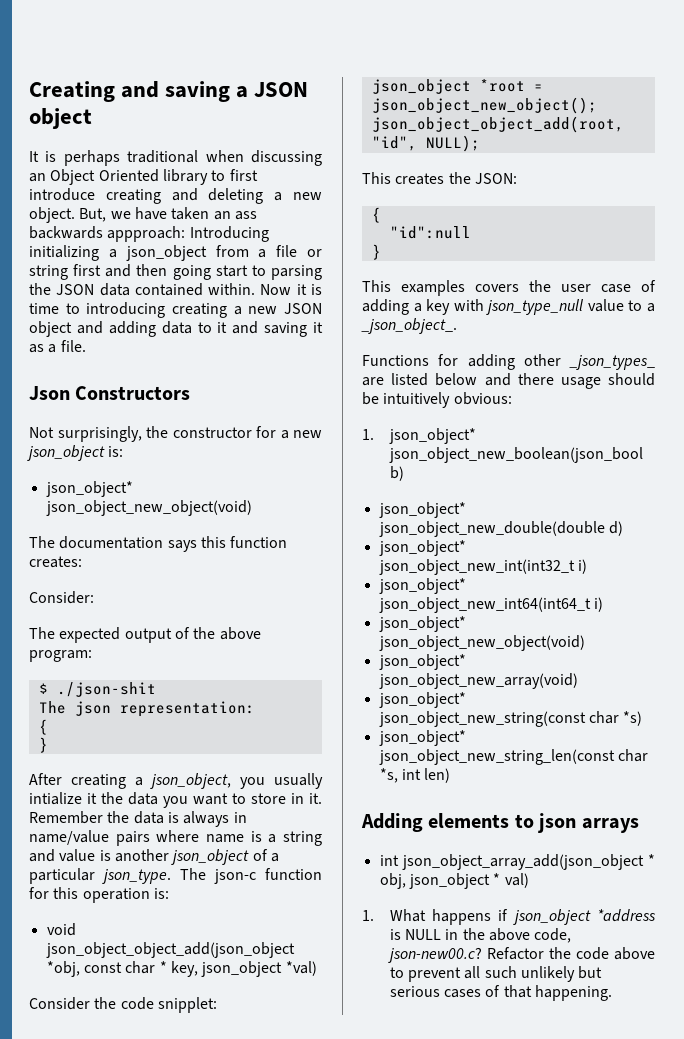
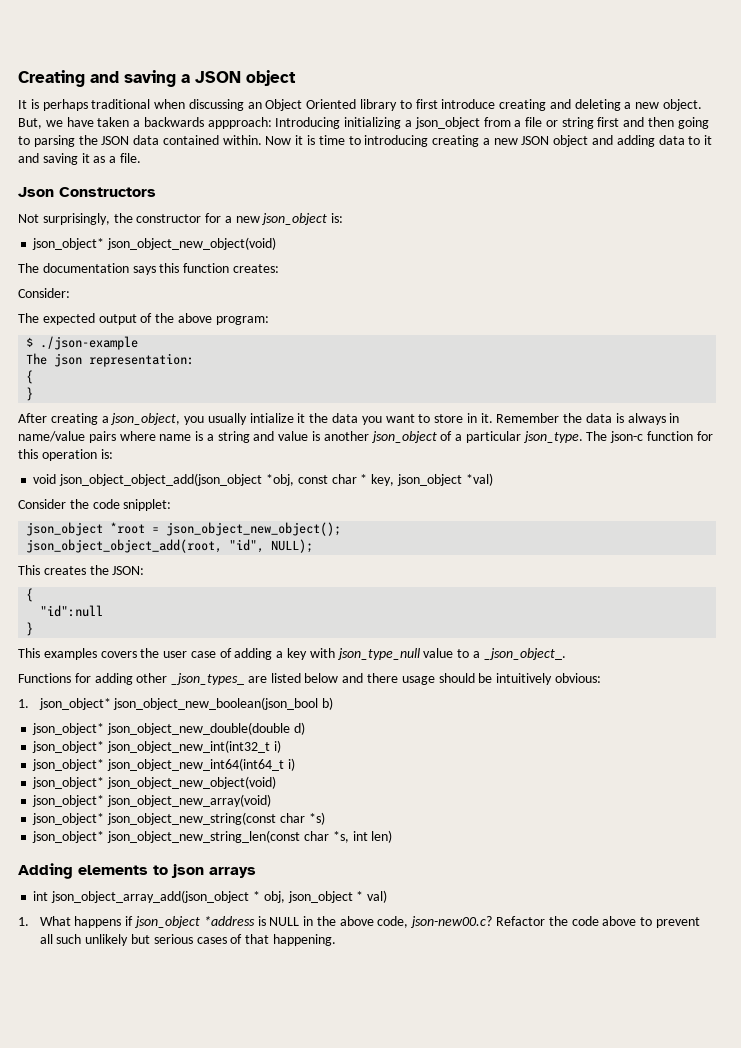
[213,211,257,220] an ass -> [133,120,141,127] a
[215,265,248,277] start -> (709, 123) none
[56,682,156,697] ./json-shit -> [40,336,139,350] ./json-example

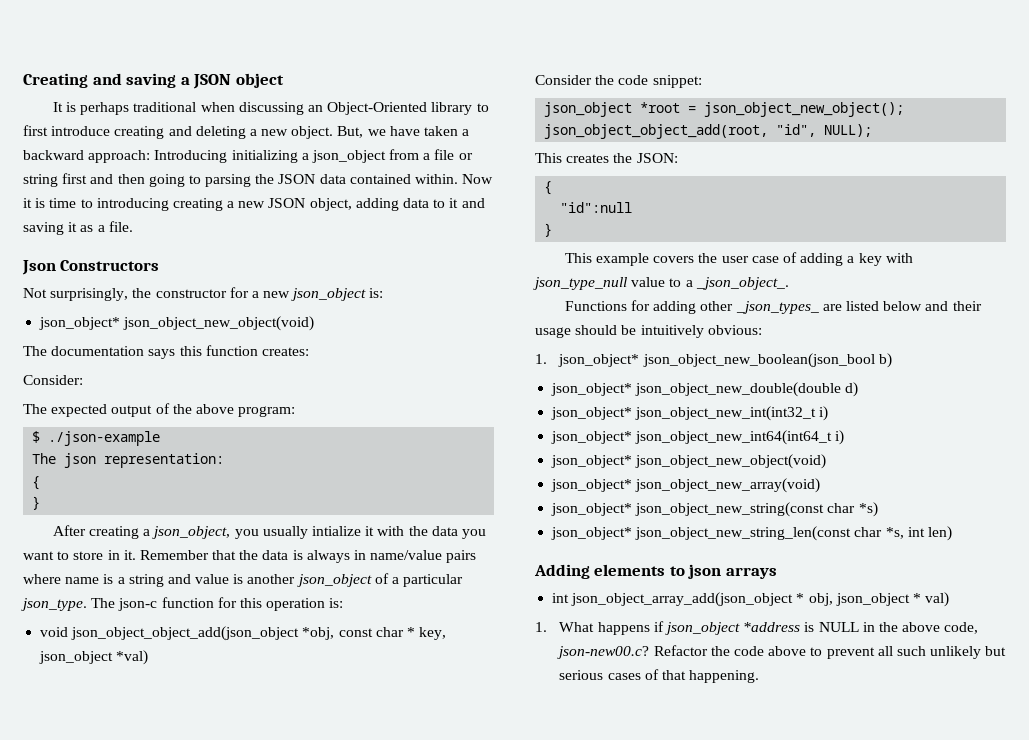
[265,99,357,111] Object Oriented -> [327,102,428,115] Object-Oriented
[143,117,272,129] backwards appproach: -> [23,150,151,163] backward approach:
[553,135,614,147] object and -> [309,198,352,211] object,
(306, 418) none -> [377,526,405,536] with
(560, 418) none -> [212,550,237,560] that
[123,499,172,511] snipplet: -> [652,75,702,88] snippet:
[43,648,97,660] examples -> [596,253,650,266] example
[367,673,399,683] there -> [952,301,982,311] their

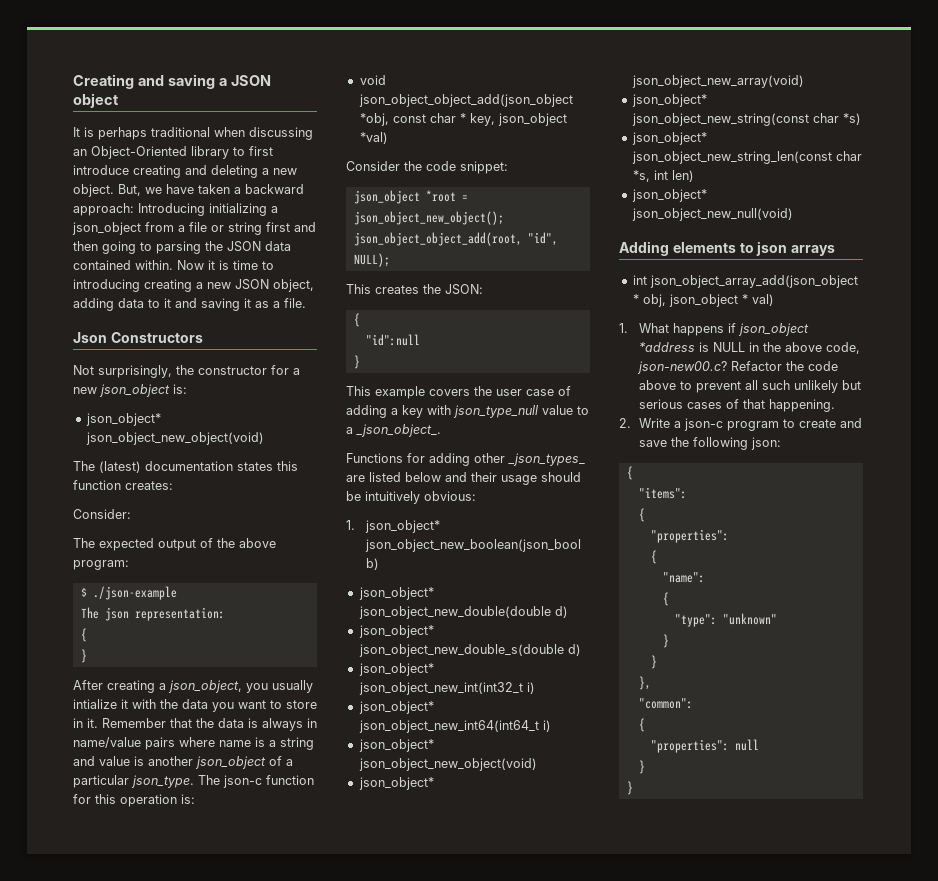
[51,346,176,359] documentation says -> [99,461,273,473] (latest) documentation states
(859, 389) none -> [358,625,434,638] [358,644,581,657] // json_object* json_object_new_double_s(double d)
(952, 533) none -> [631,189,707,202] [631,208,793,221] // json_object* json_object_new_null(void)
(760, 676) none -> [619,418,863,431] [639,437,782,450] [626,466,633,480] [638,487,687,499] [638,508,645,522] [650,529,729,543] [650,550,657,564] [662,572,705,583] [662,592,669,606] [674,613,777,627] [662,634,669,648] [650,655,657,669] [638,676,651,690] [638,698,693,709] [638,718,645,732] [650,739,759,753] [638,760,645,774] [626,781,633,795] // 2. Write a json-c program to create and save the following json: // { // "items": // { // "properties": // { // "name": // { // "type": "unknown" // } // } // }, // "common": // { // "properties": null // } // }

